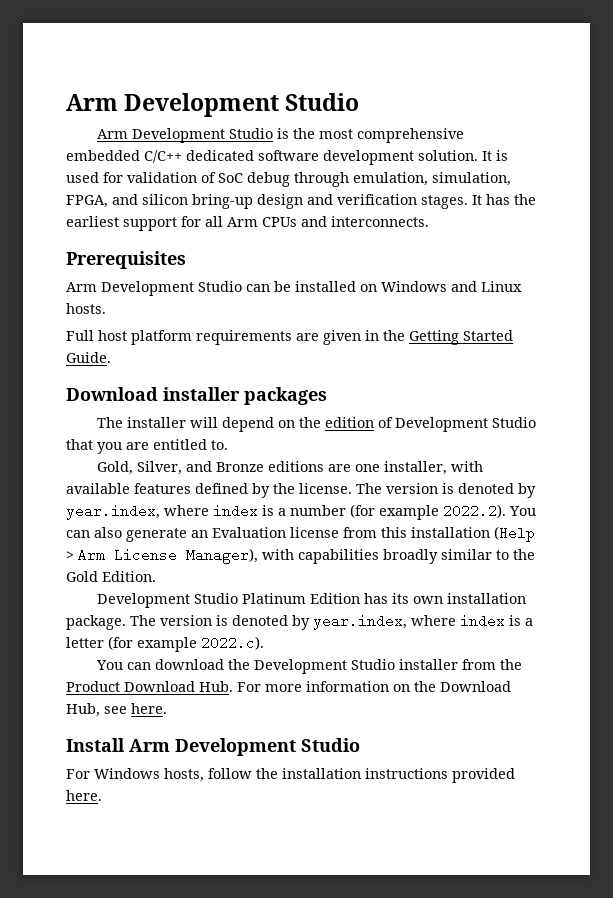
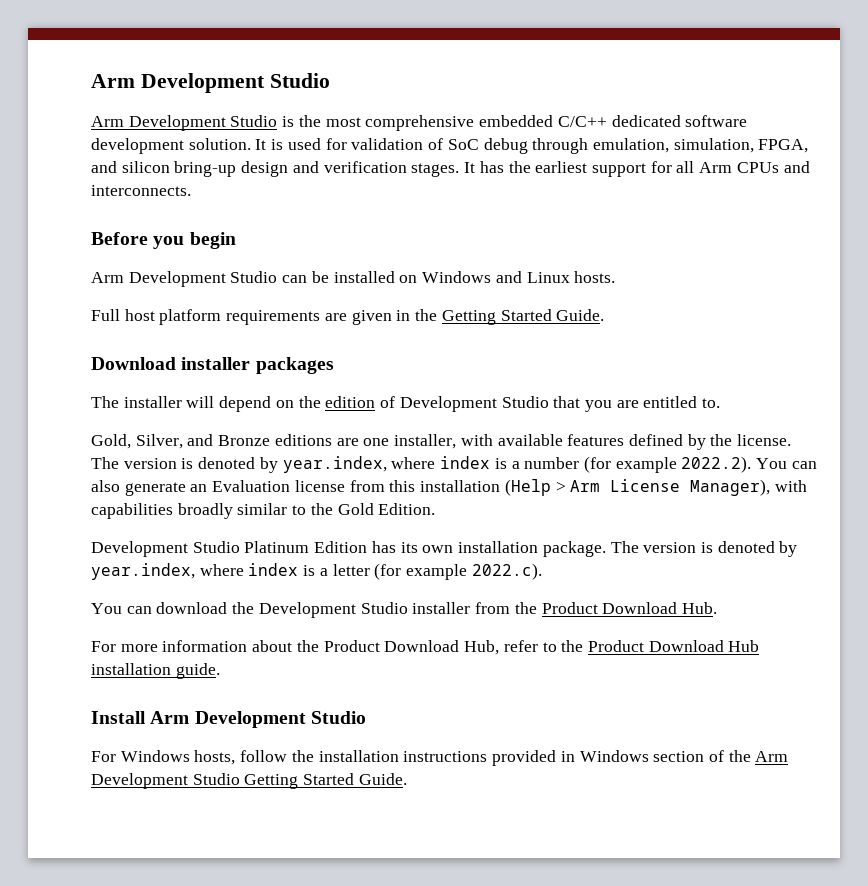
[66,251,186,269] Prerequisites -> [91,232,236,249] Before you begin
(233, 686) none -> (717, 608) //
[393,681,511,692] [66,703,167,717] on the Download Hub, see here. -> [252,640,760,655] [91,663,220,679] about the Product Download Hub, refer to the Product Download Hub installation guide.
[66,790,102,801] here. -> [560,750,789,762] [91,773,407,789] in Windows section of the Arm Development Studio Getting Started Guide.

